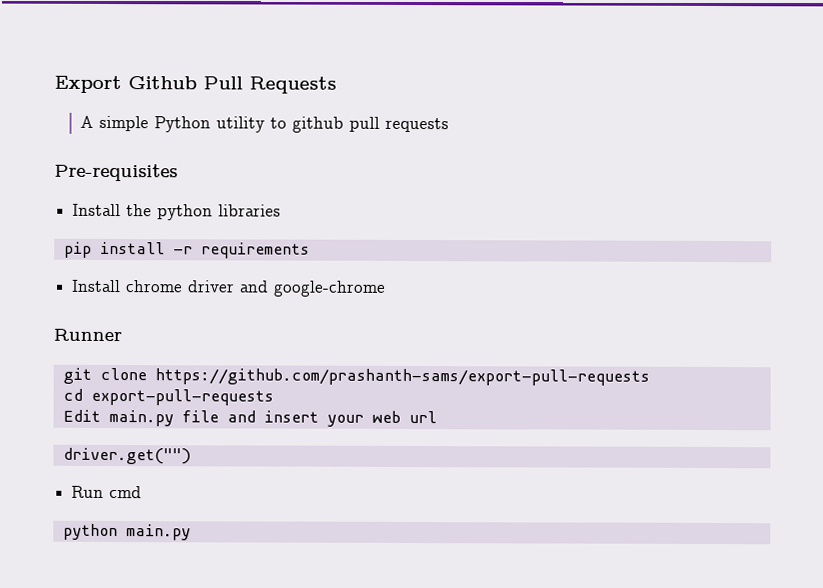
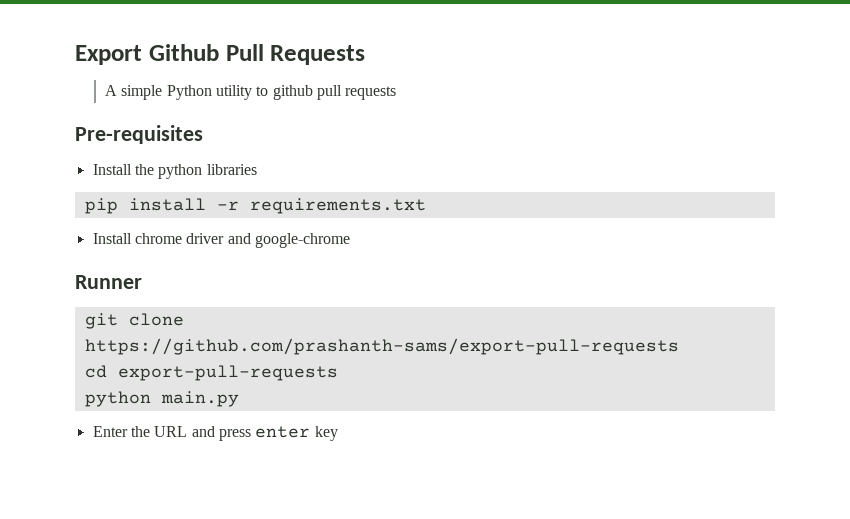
[200,242,310,259] requirements -> [249,198,426,214] requirements.txt
[62,409,437,427] [62,447,191,465] [71,485,143,499] [62,523,191,541] Edit main.py file and insert your web url // driver.get("") // Run cmd // python main.py -> [84,391,239,407] [92,426,338,441] python main.py // Enter the URL and press enter key

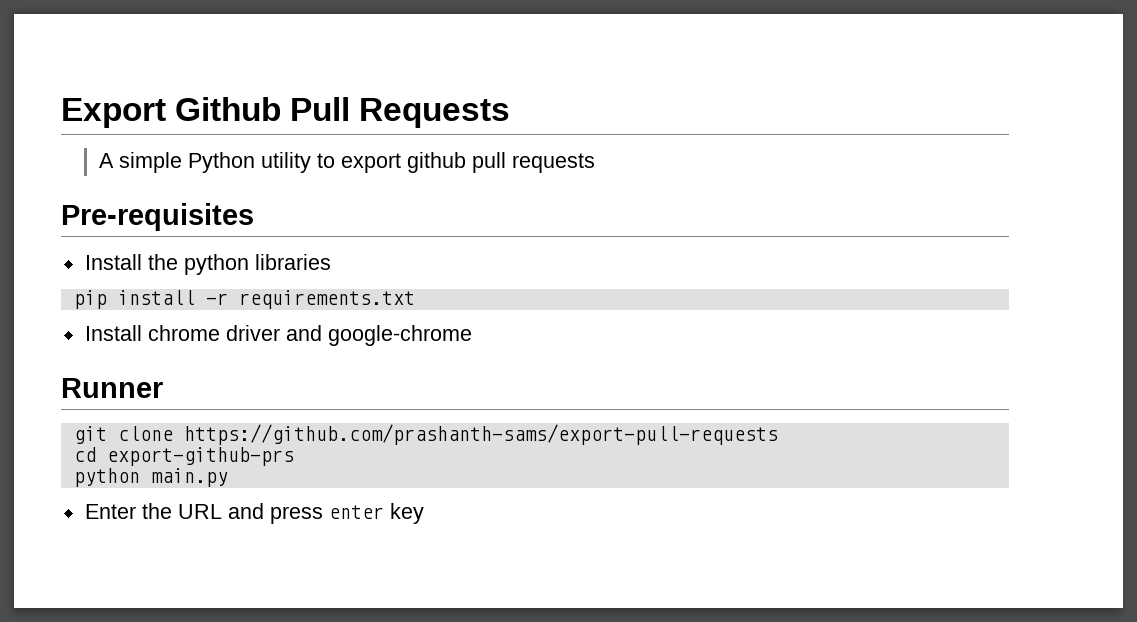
(269, 91) none -> [340,153,401,173] export
[117,365,338,381] export-pull-requests -> [106,447,294,466] export-github-prs

